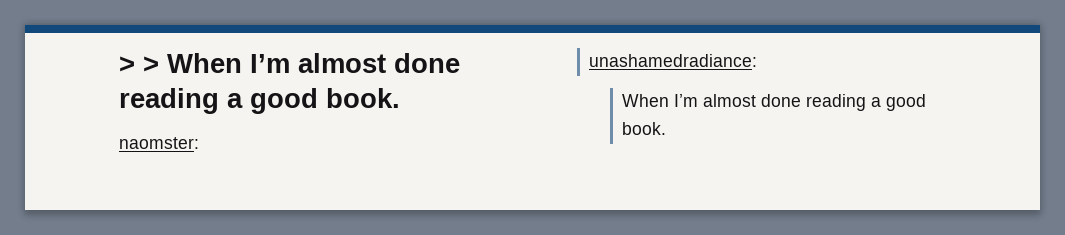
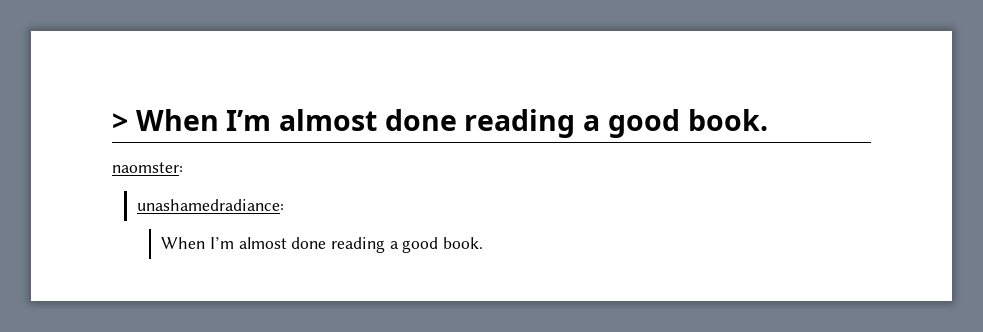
[119,56,159,73] > > -> [112,113,128,131] >

